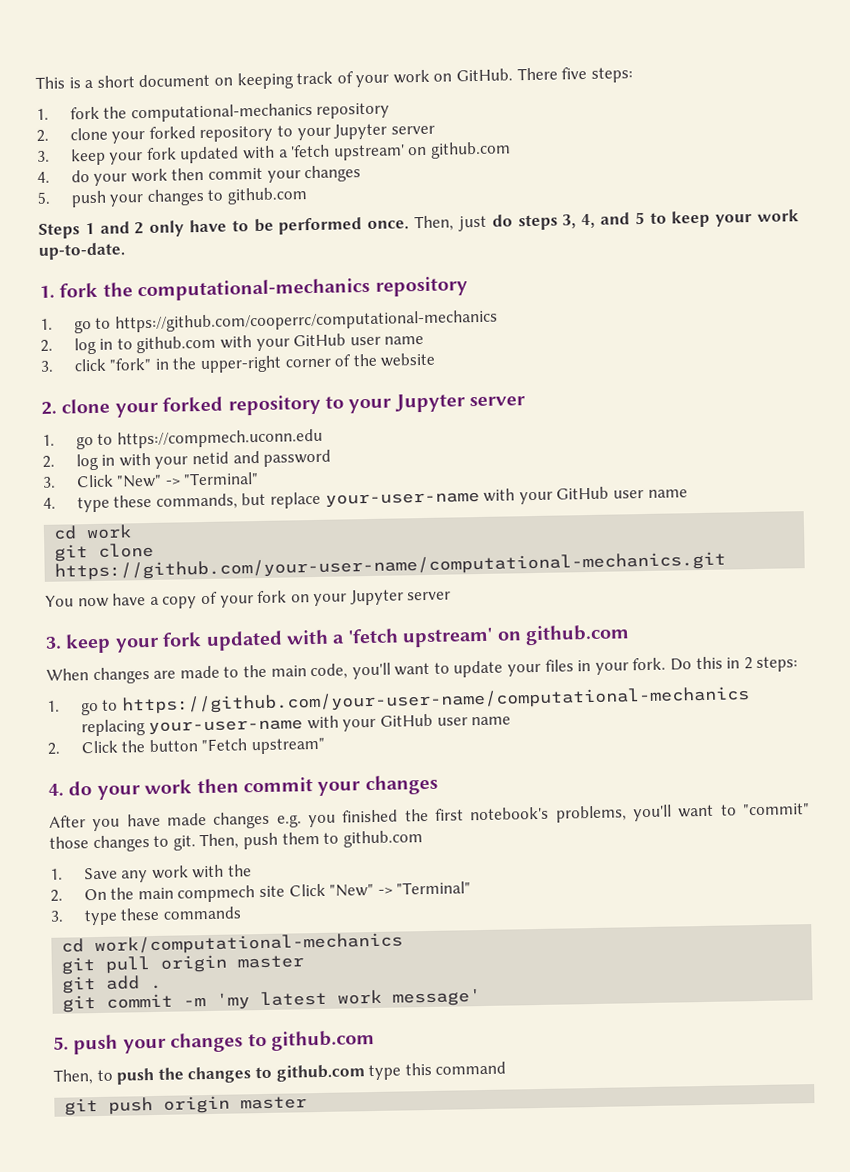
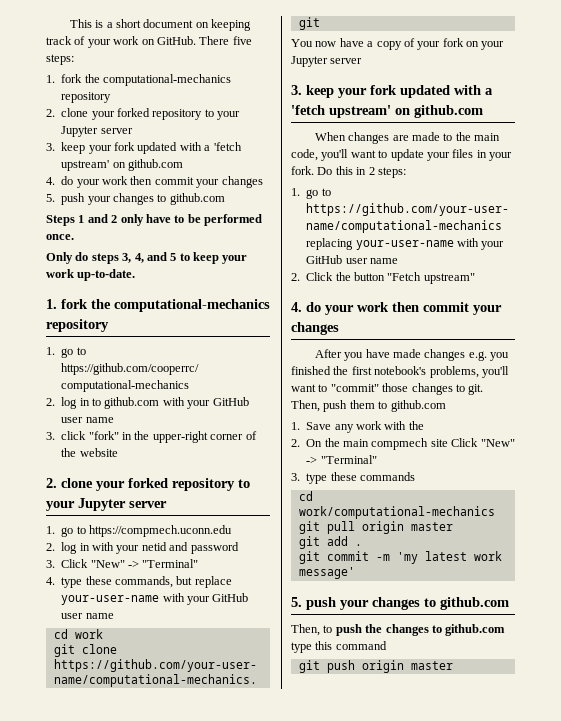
[414,215,487,232] Then, just -> [46,252,73,264] // Only

